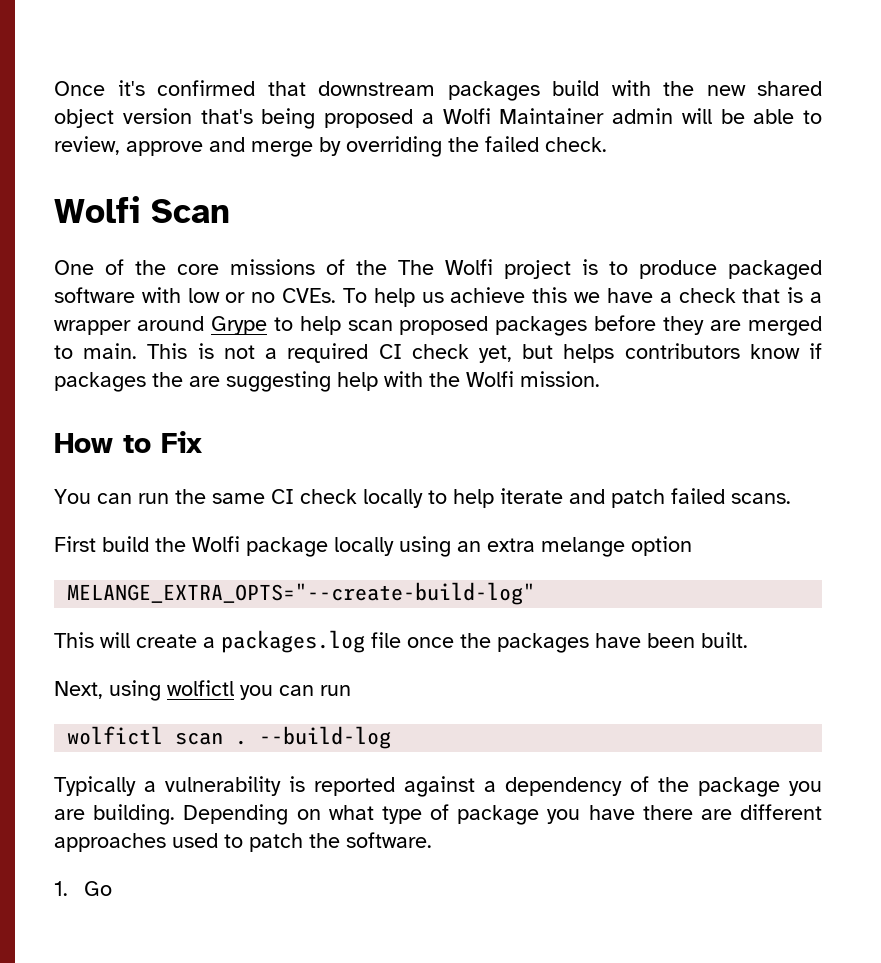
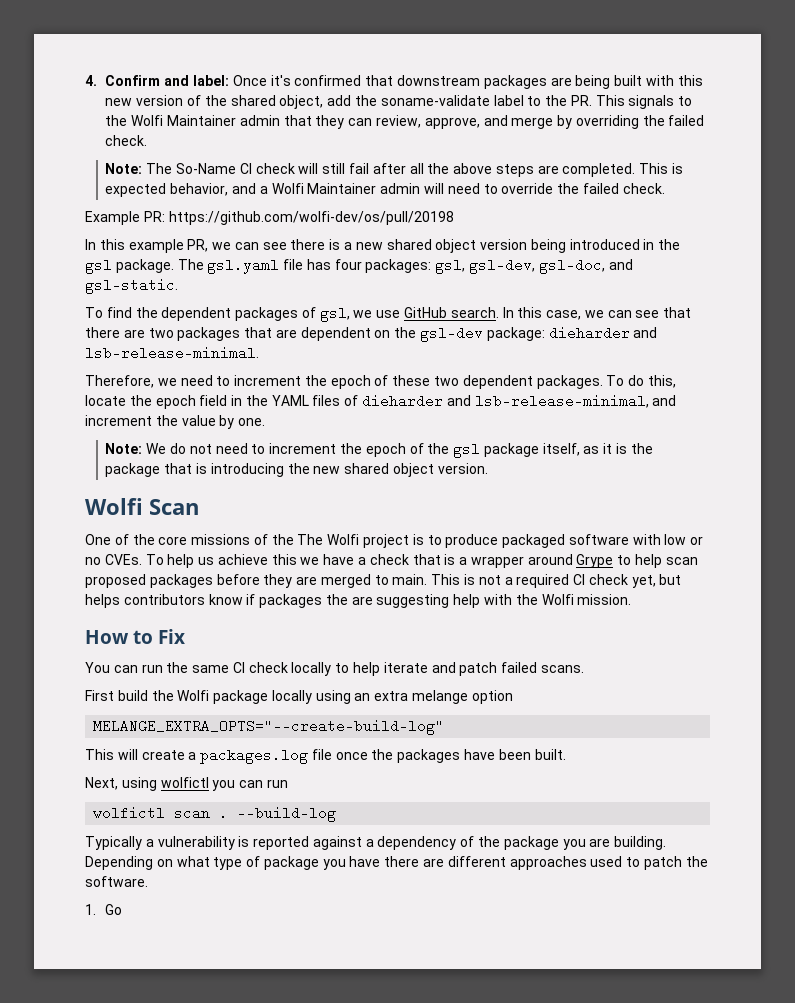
(54, 88) none -> [85,75,230,86] 4. Confirm and label:
[552,80,822,96] [54,108,822,129] [54,136,203,156] build with the new shared object version that's being proposed a Wolfi Maintainer admin will be able to review, approve -> [550,75,703,89] [105,95,693,109] [105,115,480,129] are being built with this new version of the shared object, add the soname-validate label to the PR. This signals to the Wolfi Maintainer admin that they can review, approve,
(607, 144) none -> [105,163,683,177] [105,183,665,197] [85,211,454,225] [85,239,681,253] [85,258,633,274] [85,278,178,294] [85,307,692,322] [85,326,658,342] [85,346,259,360] [85,375,676,389] [85,394,677,409] [85,415,266,429] [105,443,653,458] [105,463,488,477] // Note: The So-Name CI check will still fail after all the above steps are completed. This is expected behavior, and a Wolfi Maintainer admin will need to override the failed check. // Example PR: https://github.com/wolfi-dev/os/pull/20198 // In this example PR, we can see there is a new shared object version being introduced in the gsl package. The gsl.yaml file has four packages: gsl, gsl-dev, gsl-doc, and gsl-static. // To find the dependent packages of gsl, we use GitHub search. In this case, we can see that there are two packages that are dependent on the gsl-dev package: dieharder and lsb-release-minimal. // Therefore, we need to increment the epoch of these two dependent packages. To do this, locate the epoch field in the YAML files of dieharder and lsb-release-minimal, and increment the value by one. // Note: We do not need to increment the epoch of the gsl package itself, as it is the package that is introducing the new shared object version.

